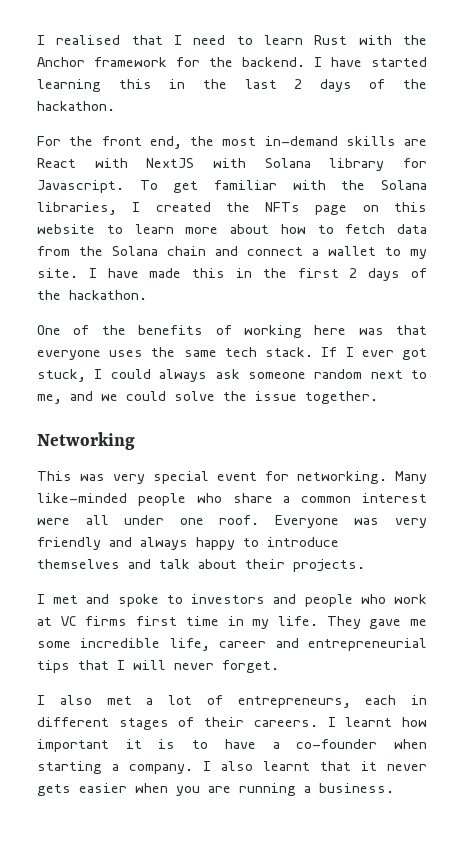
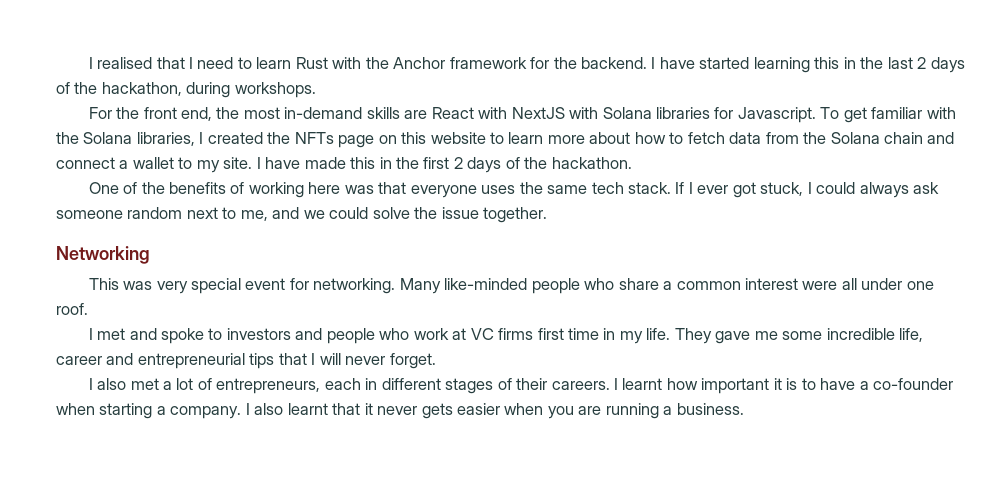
[37,101,115,111] hackathon. -> [101,82,316,98] hackathon, during workshops.
[329,158,385,171] library -> [655,107,710,119] libraries
[274,515,427,528] [37,537,339,550] [37,559,365,572] Everyone was very friendly and always happy to introduce themselves and talk about their projects. -> (88, 309) none

